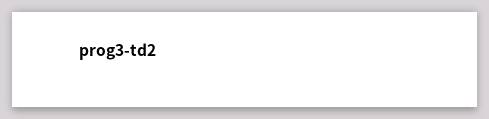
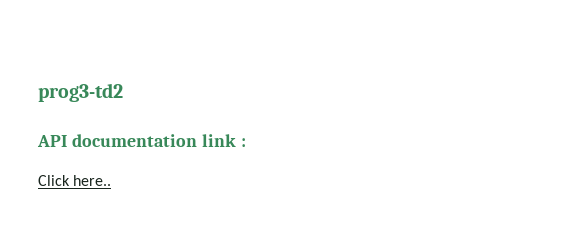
(156, 51) none -> [37,134,246,147] [38,175,112,186] // API documentation link : // Click here..

